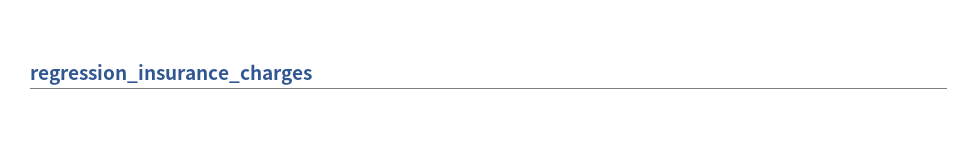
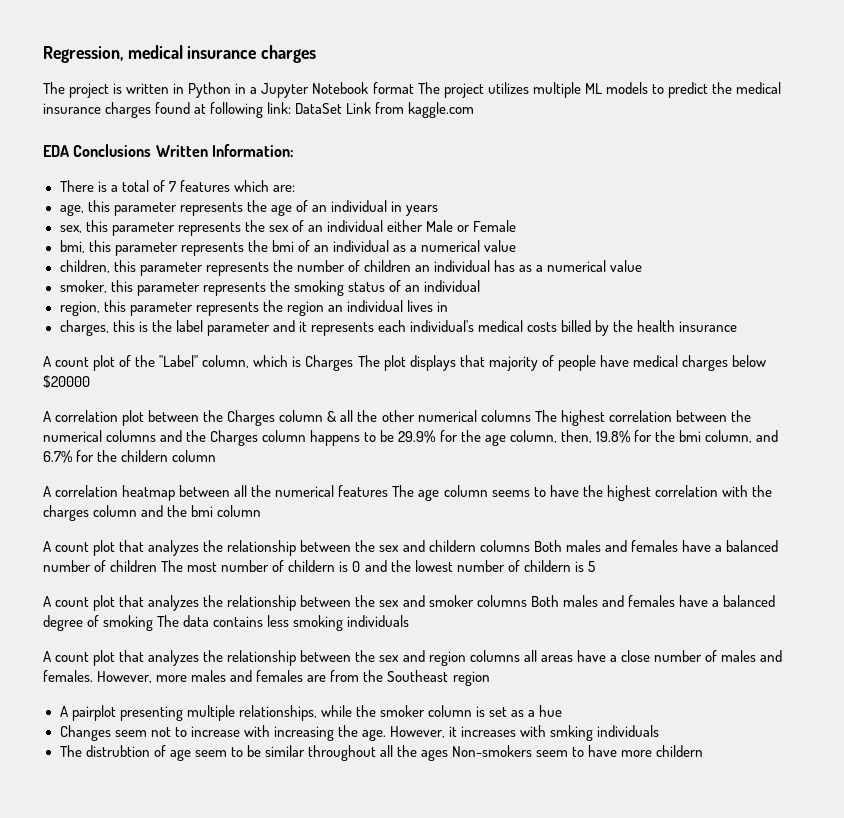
[30,64,312,85] regression_insurance_charges -> [43,45,317,63] [43,82,781,98] [43,102,475,118] [43,144,294,157] [59,180,295,192] [59,200,439,216] [59,220,517,236] [59,240,517,256] [59,260,643,276] [59,280,480,296] [59,300,448,316] [59,320,738,336] [43,355,766,371] [43,375,90,388] [43,410,751,426] [43,430,778,446] [43,450,217,463] [43,485,772,501] [43,505,262,521] [43,540,778,556] [43,560,595,572] [43,595,775,611] [43,615,410,631] [43,650,783,666] [43,670,490,686] [59,705,563,721] [59,725,660,741] [59,745,704,761] Regression, medical insurance charges // The project is written in Python in a Jupyter Notebook format The project utilizes multiple ML models to predict the medical insurance charges found at following link: DataSet Link from kaggle.com // EDA Conclusions Written Information: // There is a total of 7 features which are: // age, this parameter represents the age of an individual in years // sex, this parameter represents the sex of an individual either Male or Female // bmi, this parameter represents the bmi of an individual as a numerical value // children, this parameter represents the number of children an individual has as a numerical value // smoker, this parameter represents the smoking status of an individual // region, this parameter represents the region an individual lives in // charges, this is the label parameter and it represents each individual's medical costs billed by the health insurance // A count plot of the "Label" column, which is Charges The plot displays that majority of people have medical charges below $20000 // A correlation plot between the Charges column & all the other numerical columns The highest correlation between the numerical columns and the Charges column happens to be 29.9% for the age column, then, 19.8% for the bmi column, and 6.7% for the childern column // A correlation heatmap between all the numerical features The age column seems to have the highest correlation with the charges column and the bmi column // A count plot that analyzes the relationship between the sex and childern columns Both males and females have a balanced number of children The most number of childern is 0 and the lowest number of childern is 5 // A count plot that analyzes the relationship between the sex and smoker columns Both males and females have a balanced degree of smoking The data contains less smoking individuals // A count plot that analyzes the relationship between the sex and region columns all areas have a close number of males and females. However, more males and females are from the Southeast region // A pairplot presenting multiple relationships, while the smoker column is set as a hue // Changes seem not to increase with increasing the age. However, it increases with smking individuals // The distrubtion of age seem to be similar throughout all the ages Non-smokers seem to have more childern

